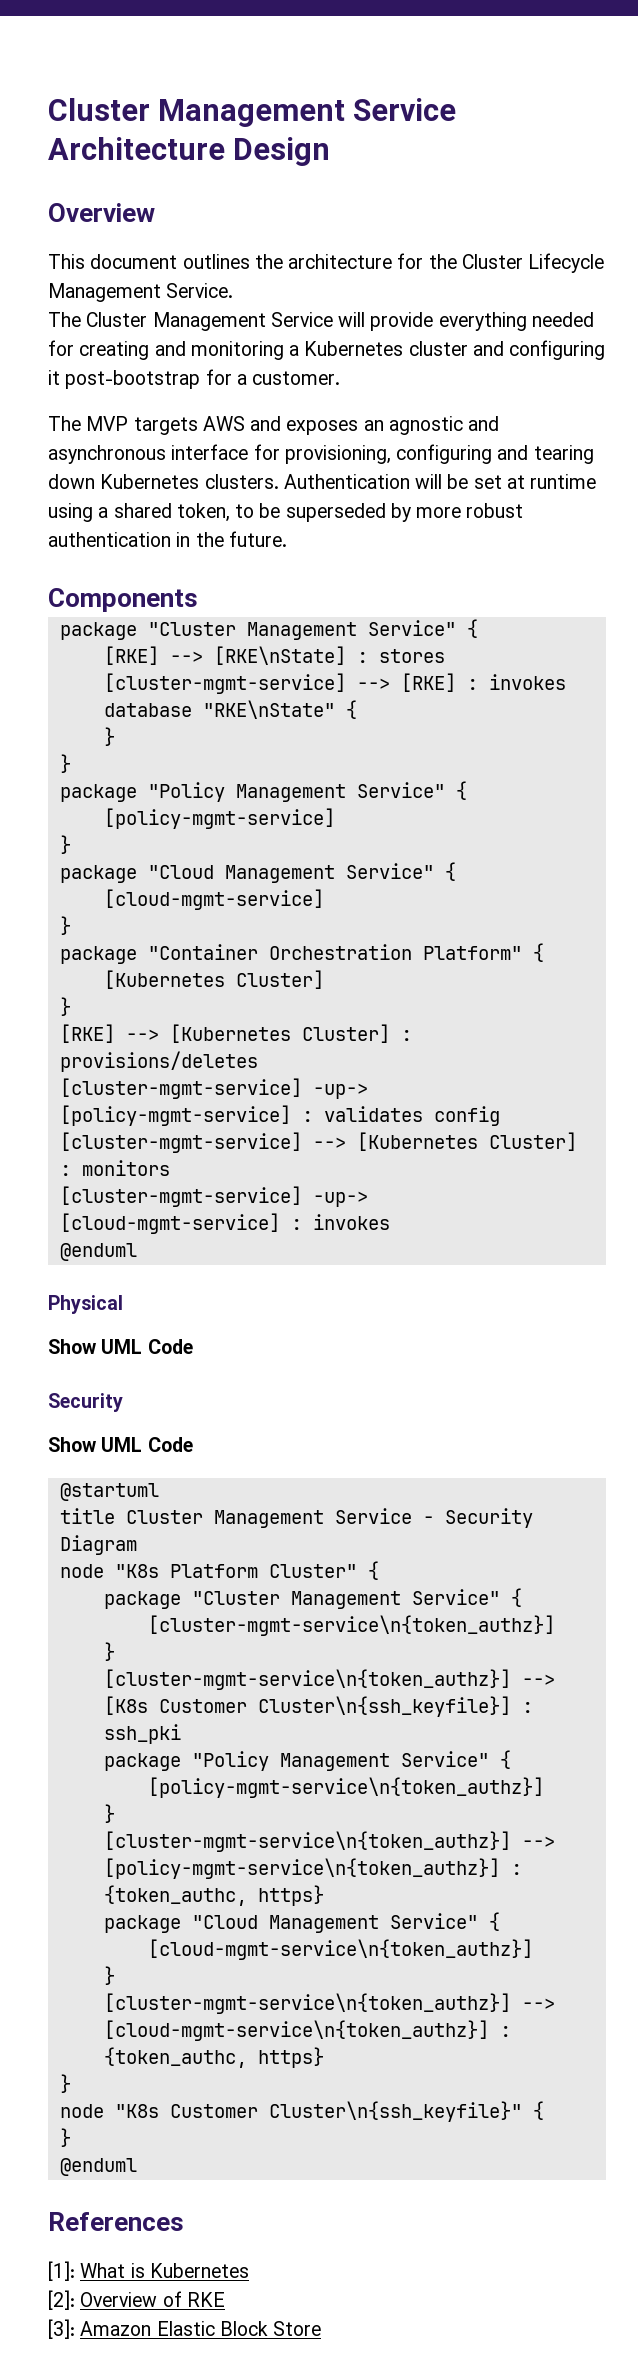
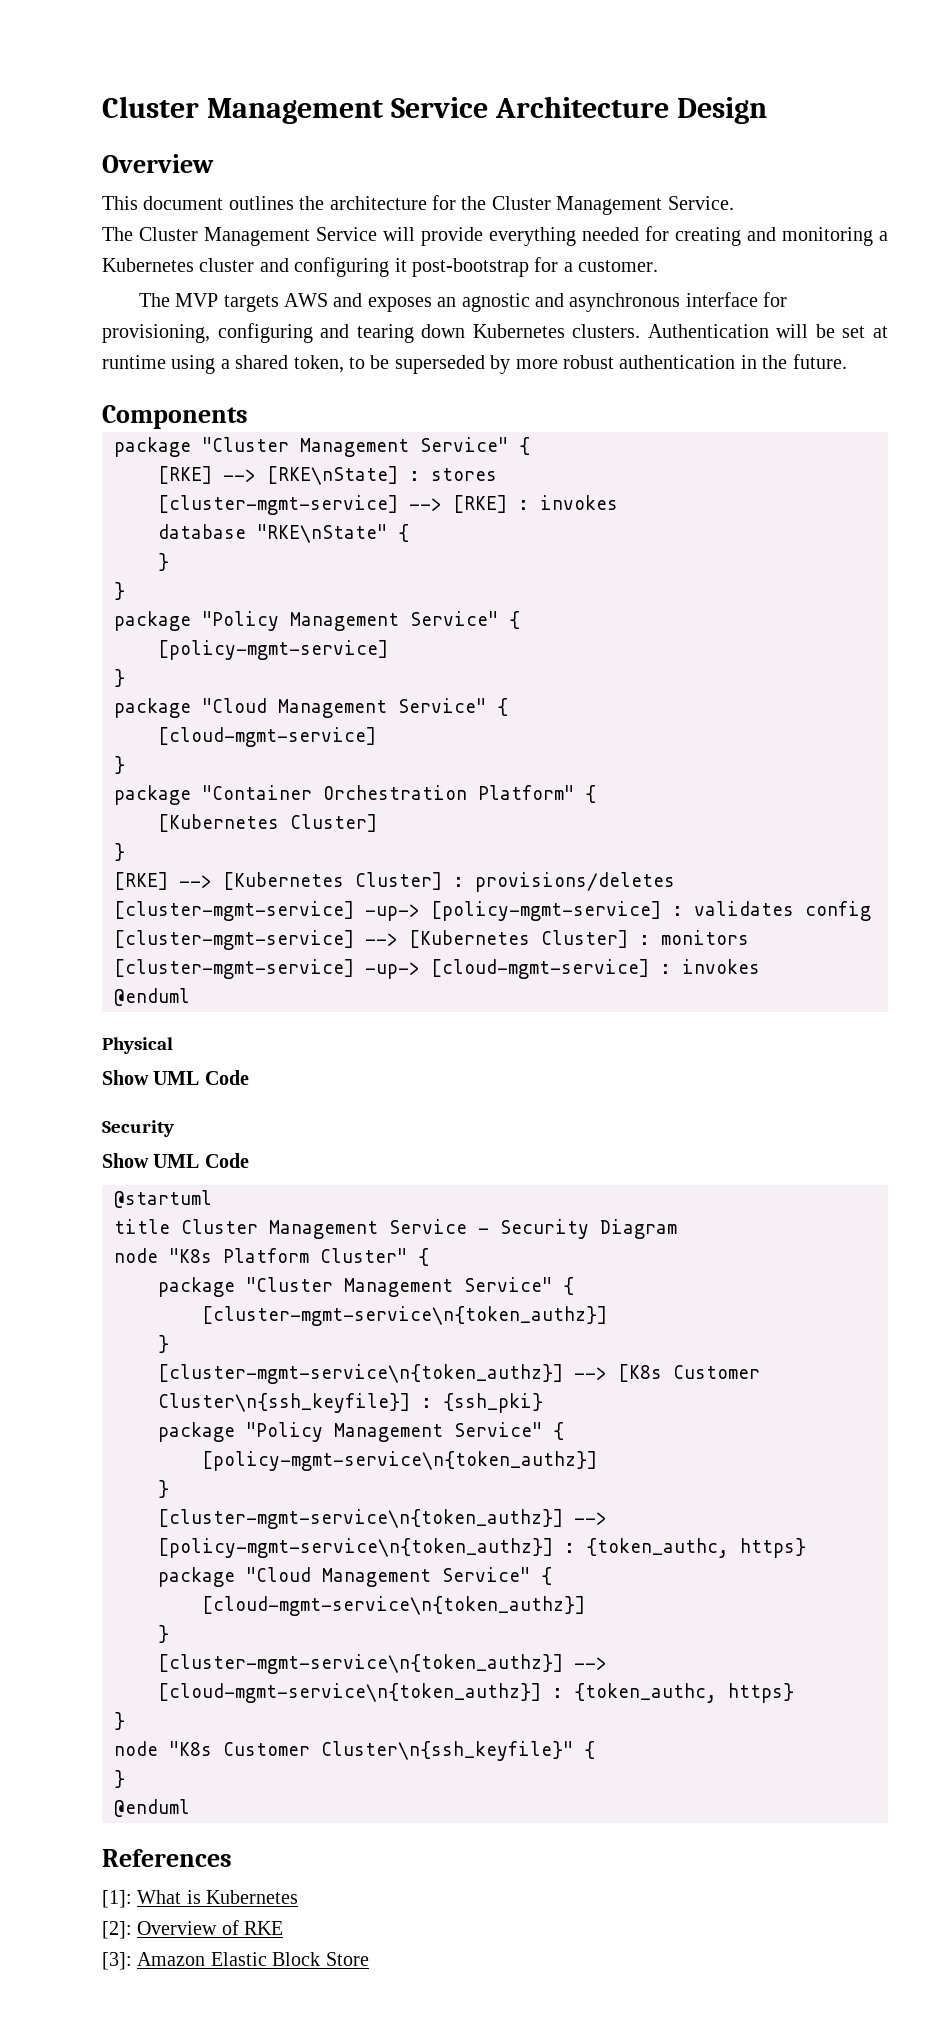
[528,253,605,273] Lifecycle -> (551, 203) none
[103,1724,181,1744] ssh_pki -> [443,1393,543,1413] {ssh_pki}

